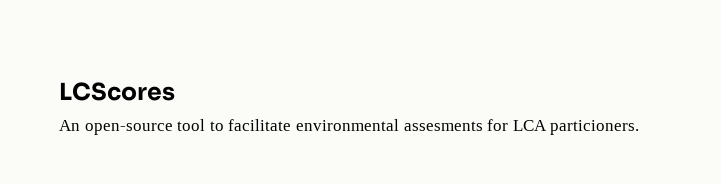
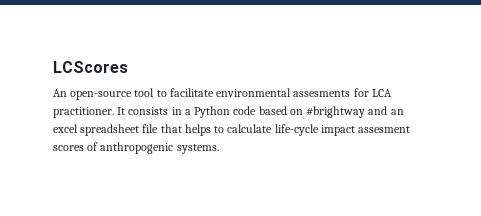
[550,120,640,135] particioners. -> [53,106,404,118] [53,124,411,136] [53,142,219,154] practitioner. It consists in a Python code based on #brightway and an excel spreadsheet file that helps to calculate life-cycle impact assesment scores of anthropogenic systems.

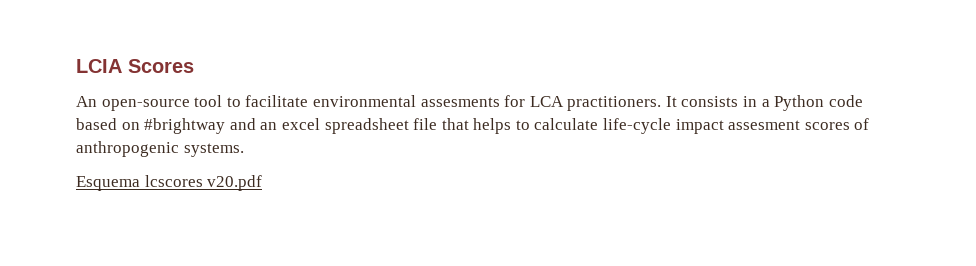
[53,61,128,73] LCScores -> [76,59,194,73] LCIA Scores
[53,107,114,118] practitioner. -> [567,96,662,111] practitioners.
(219, 149) none -> [76,175,263,191] // Esquema lcscores v20.pdf

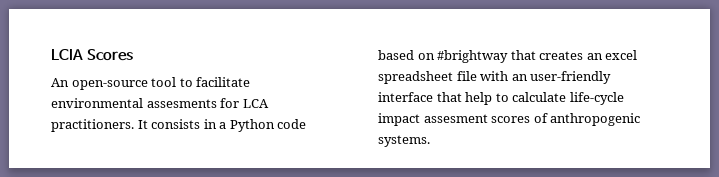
[229,118,256,130] and -> [510,50,584,60] that creates
[441,118,512,134] that helps -> [480,71,612,84] [378,92,493,105] with an user-friendly interface that help
[76,175,263,191] // Esquema lcscores v20.pdf -> (430, 141) none

